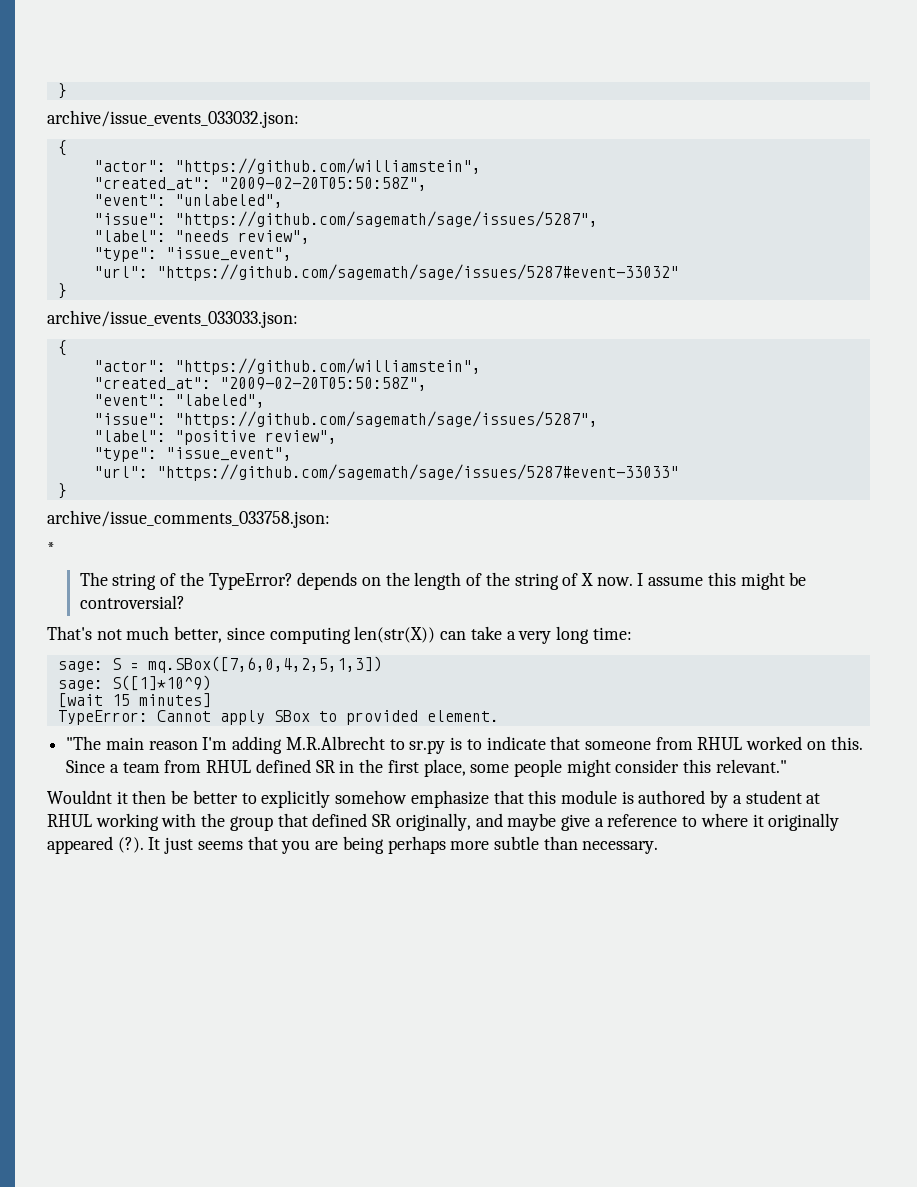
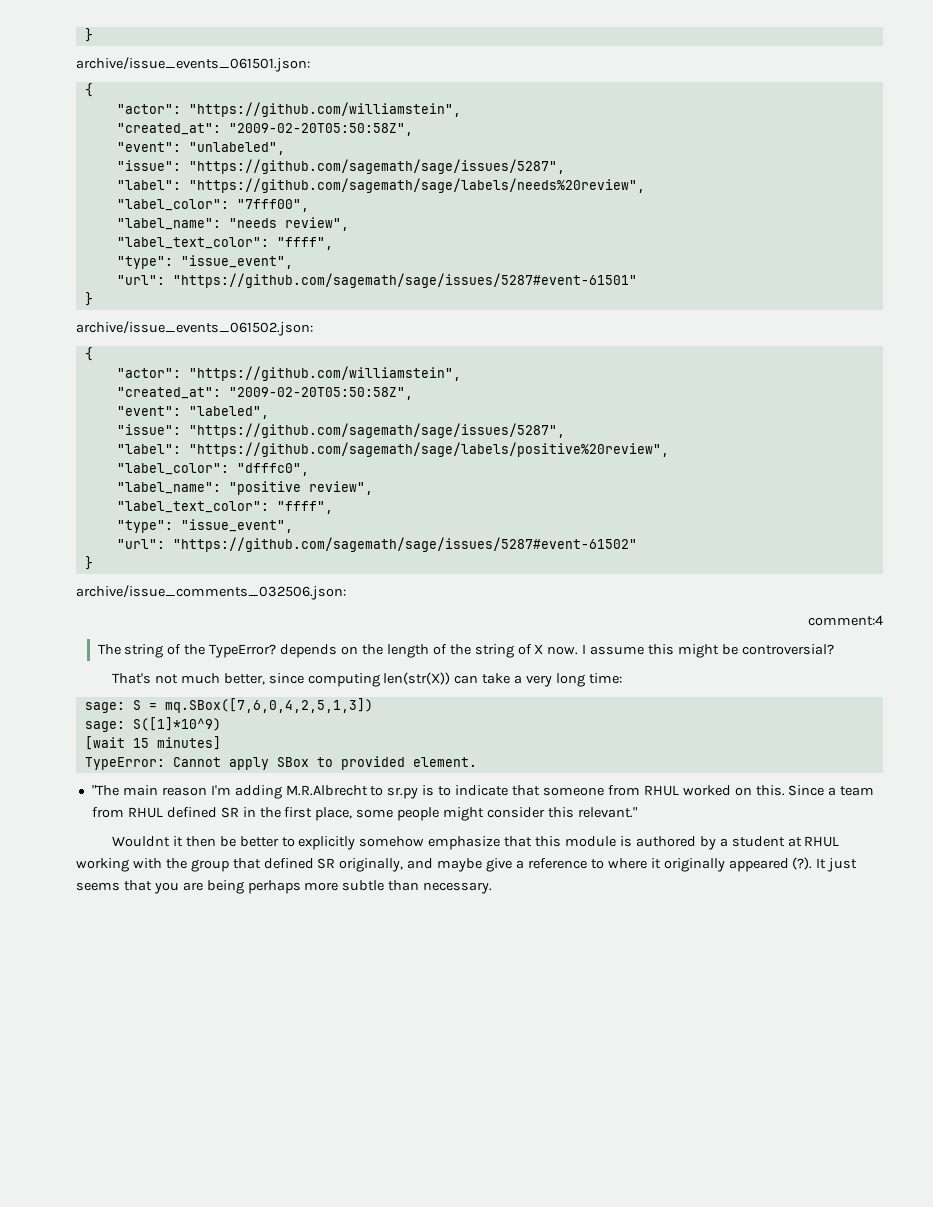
[57,83,67,99] [47,110,299,128] } // archive/issue_events_033032.json: -> [84,28,93,42] [76,57,310,72] } // archive/issue_events_061501.json:
(166, 236) none -> [188,178,645,193] [116,199,309,212] [116,218,221,230] "https://github.com/sagemath/sage/labels/needs%20review", // "label_color": "7fff00", // "label_name":
[93,247,292,262] [93,264,679,281] [57,283,67,299] [47,310,298,328] // "type": "issue_event", // "url": "https://github.com/sagemath/sage/issues/5287#event-33032" // } // archive/issue_events_033033.json: -> [116,237,333,250] [116,255,293,269] [116,273,637,288] [84,292,93,306] [76,321,313,336] // "label_text_color": "ffff", // "type": "issue_event", // "url": "https://github.com/sagemath/sage/issues/5287#event-61501" // } // archive/issue_events_061502.json:
(166, 436) none -> [188,442,669,457] [116,463,309,476] [116,482,221,494] "https://github.com/sagemath/sage/labels/positive%20review", // "label_color": "dfffc0", // "label_name":
[93,447,292,462] [93,464,679,481] [57,483,67,499] [47,510,330,528] [47,542,55,555] // "type": "issue_event", // "url": "https://github.com/sagemath/sage/issues/5287#event-33033" // } // archive/issue_comments_033758.json: // * -> [116,501,333,514] [116,519,293,533] [116,537,637,552] [84,556,93,570] [76,585,346,600] [808,615,883,626] // "label_text_color": "ffff", // "type": "issue_event", // "url": "https://github.com/sagemath/sage/issues/5287#event-61502" // } // archive/issue_comments_032506.json: // comment:4

